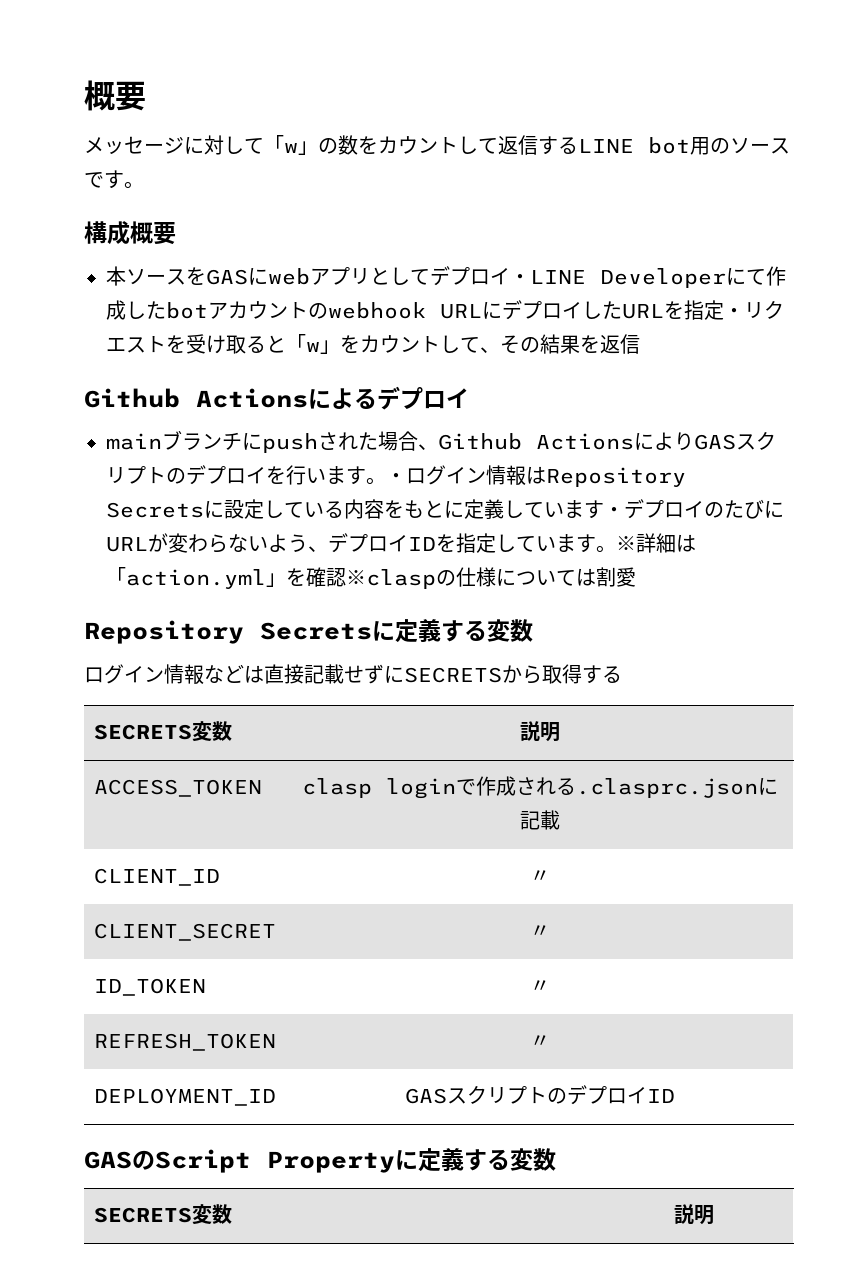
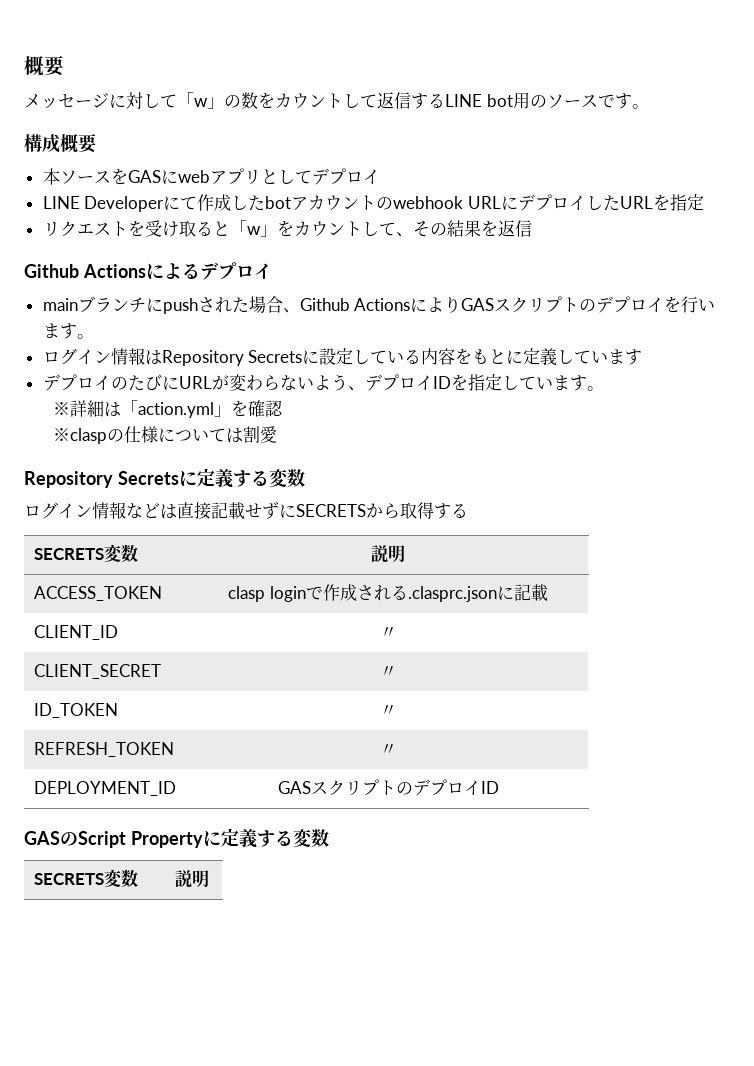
[510,274,530,284] ・ -> (380, 177) //
[724,308,744,318] ・ -> (704, 202) //
[386,473,406,483] ・ -> (94, 336) //
[604,507,624,517] ・ -> (643, 357) //
(616, 549) none -> (604, 388) //
(346, 577) none -> (284, 408) //

